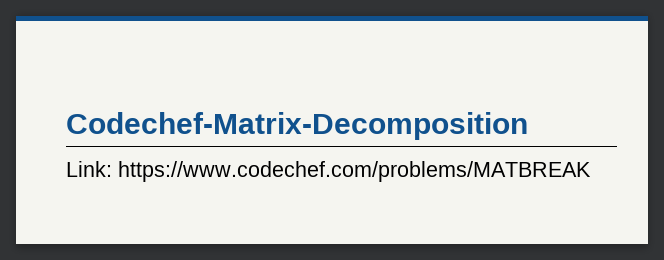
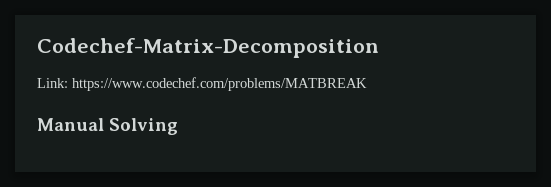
(591, 171) none -> [37,118,178,135] // Manual Solving

